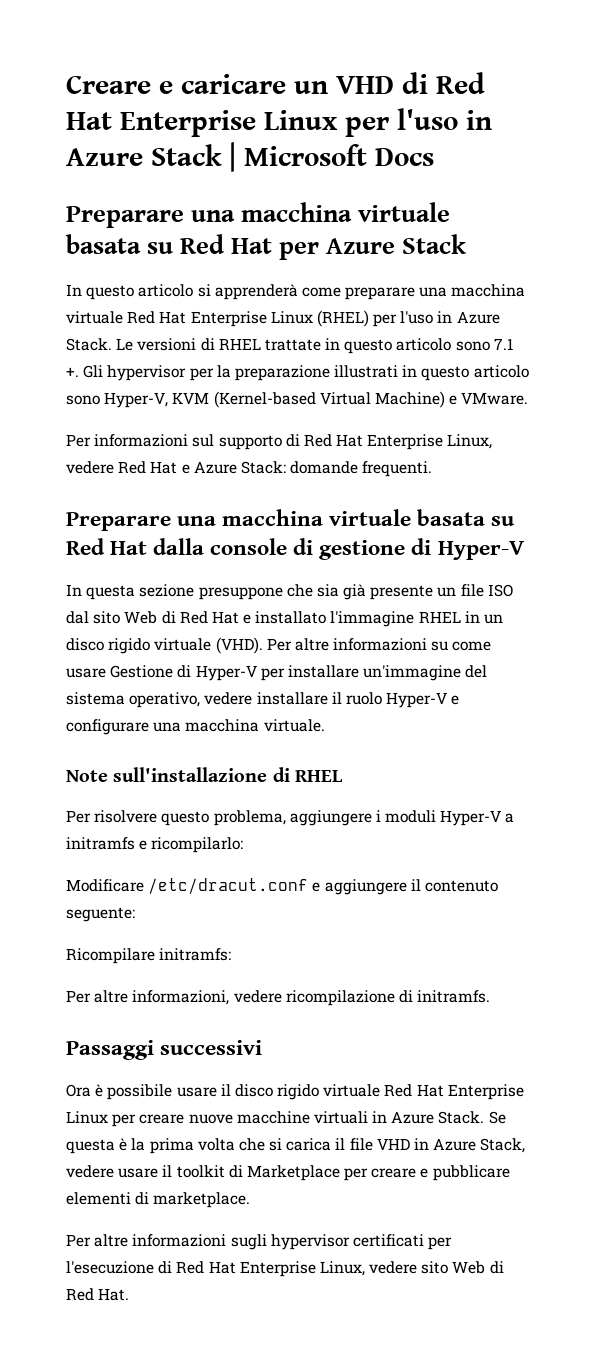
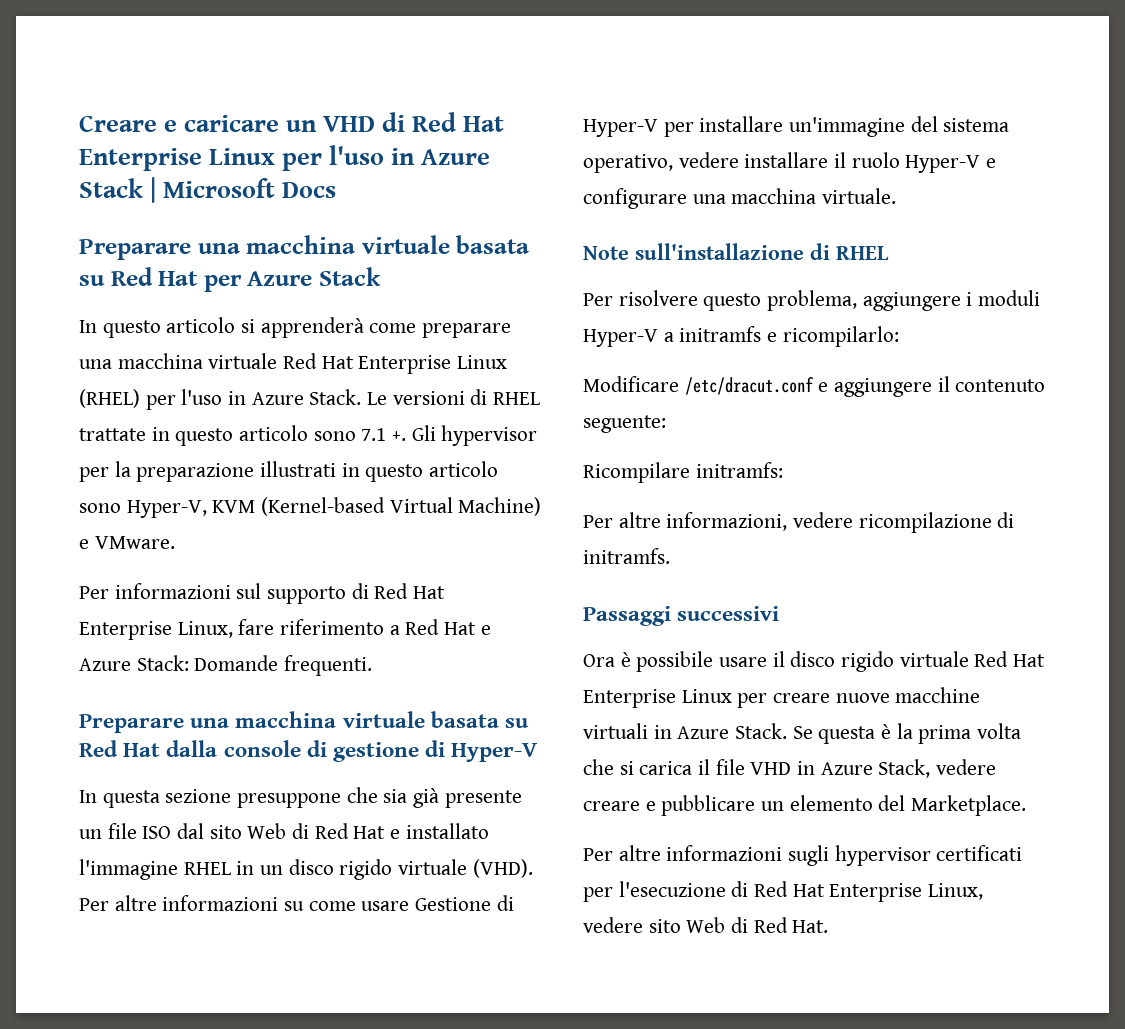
[66,461,114,474] vedere -> [238,619,400,635] fare riferimento a
[290,461,359,474] domande -> [194,655,279,671] Domande
[118,1165,510,1181] [66,1192,251,1208] usare il toolkit di Marketplace per creare e pubblicare elementi di marketplace. -> [583,795,1027,816] creare e pubblicare un elemento del Marketplace.

